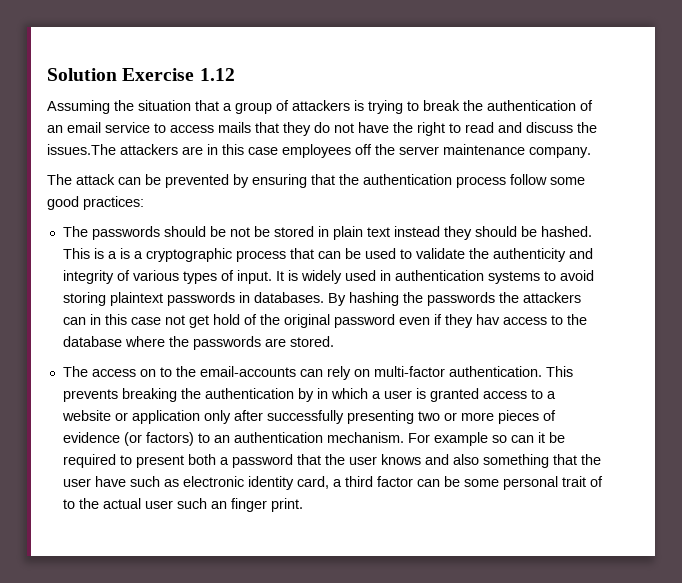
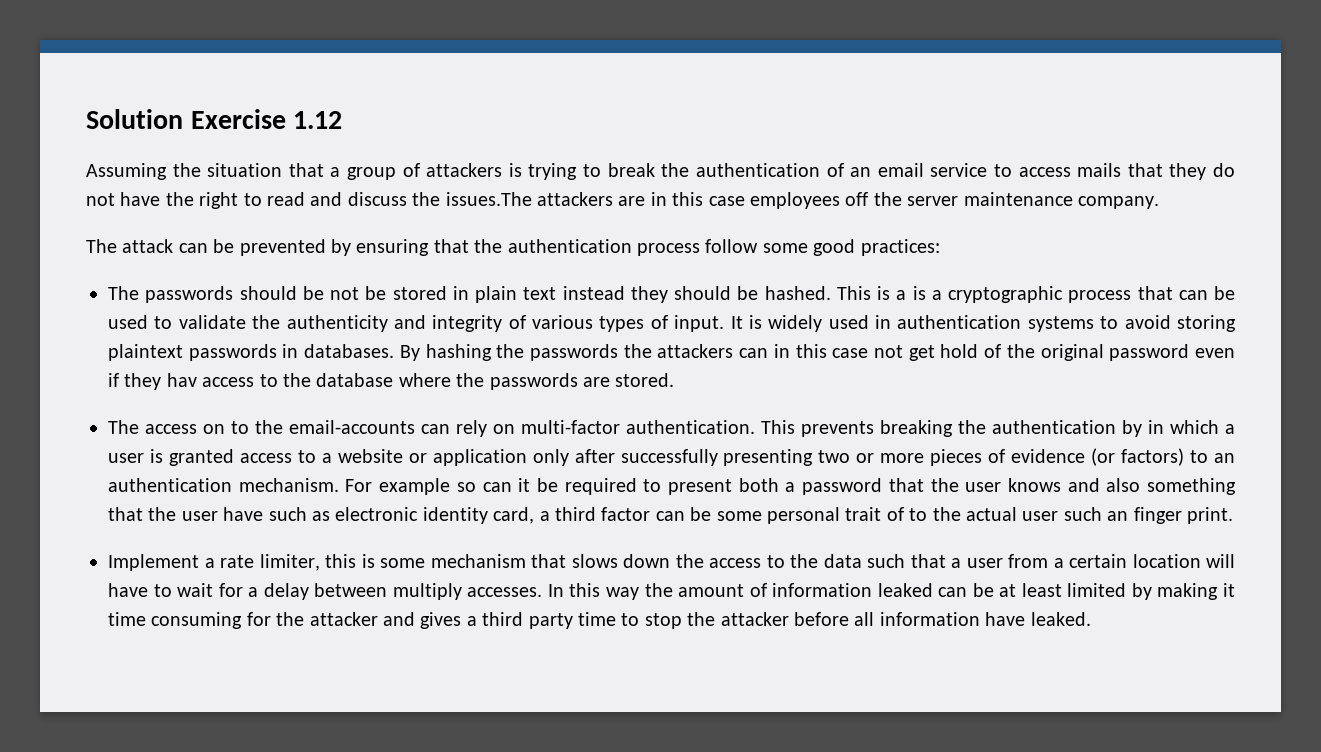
(303, 505) none -> [108,554,1235,571] [108,583,1235,600] [108,612,1091,629] // Implement a rate limiter, this is some mechanism that slows down the access to the data such that a user from a certain location will have to wait for a delay between multiply accesses. In this way the amount of information leaked can be at least limited by making it time consuming for the attacker and gives a third party time to stop the attacker before all information have leaked.

